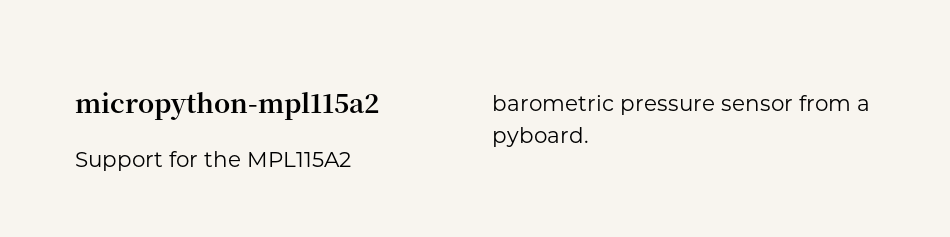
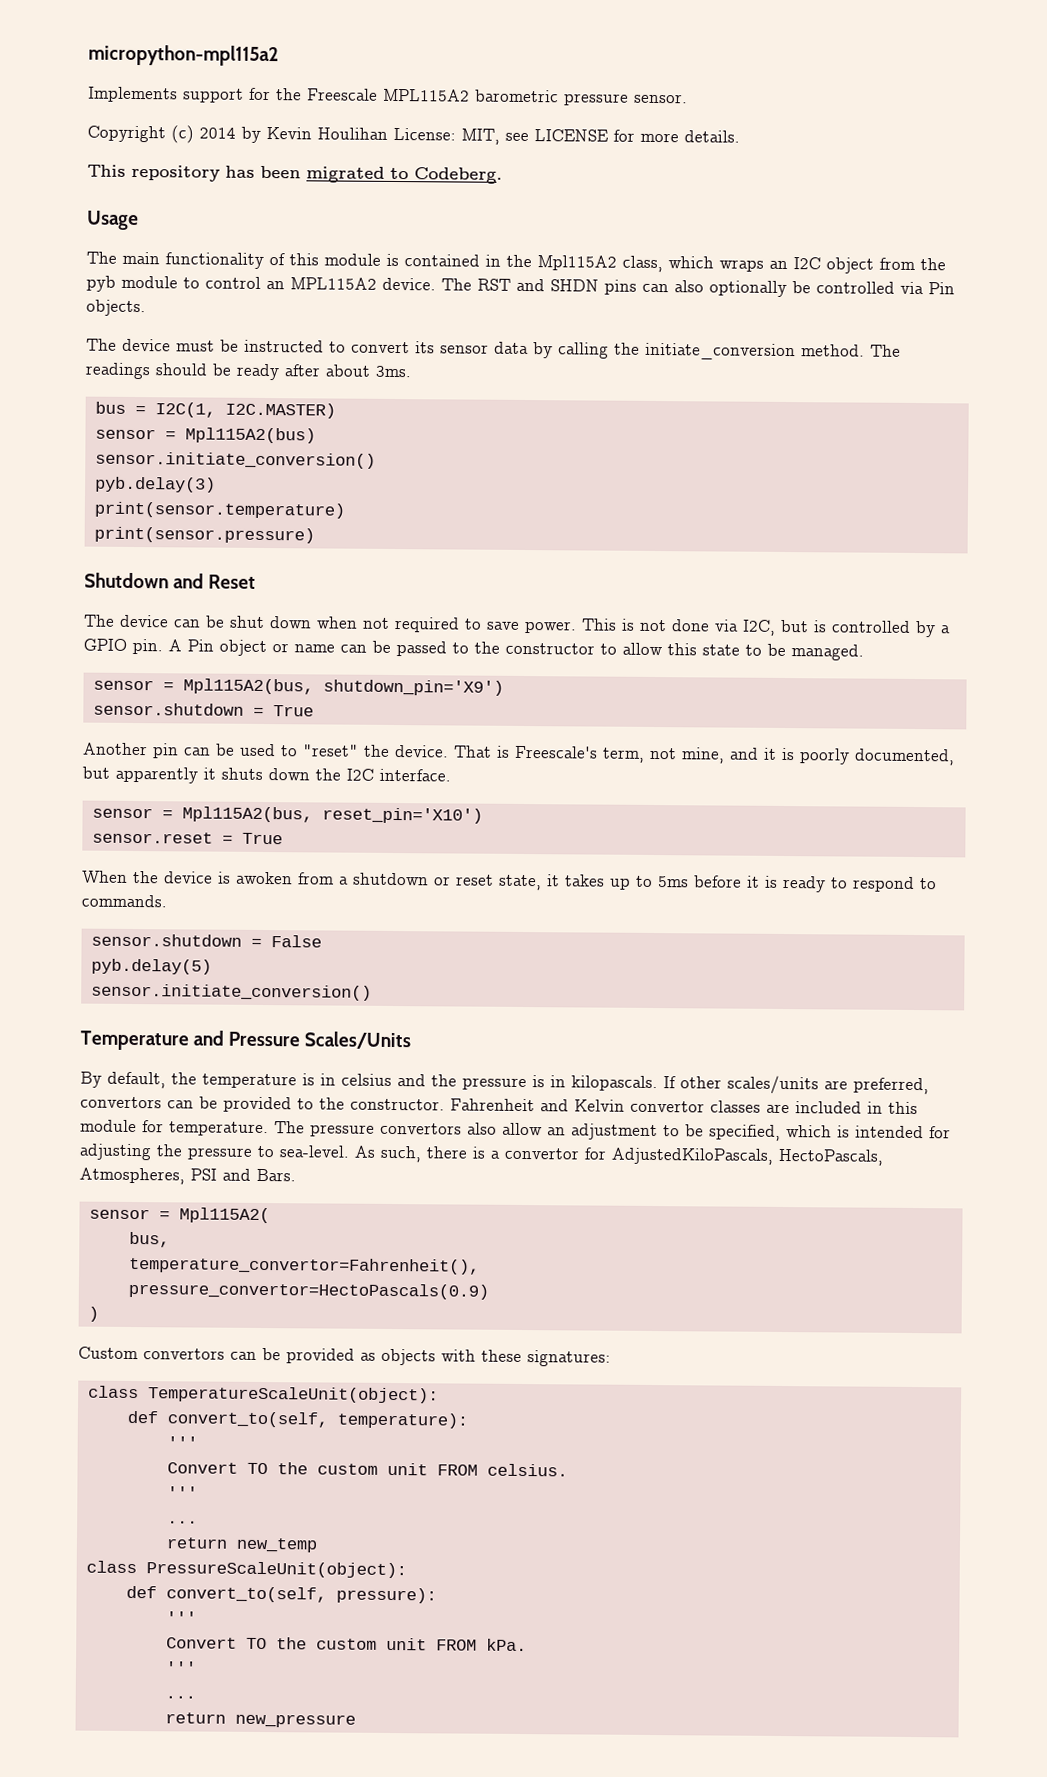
[75,152,163,171] Support -> [88,86,244,103] Implements support
(241, 159) none -> [307,88,378,101] Freescale
[721,95,870,111] [492,127,589,147] sensor from a pyboard. -> [634,93,688,104] [87,125,740,145] [87,164,502,184] [87,210,139,231] [86,251,946,274] [86,275,955,298] [86,299,146,317] [86,338,901,361] [85,362,412,381] [94,401,336,419] [94,427,316,444] [94,451,376,469] [94,476,216,493] [93,501,345,519] [93,526,315,544] [84,572,257,589] [83,614,951,638] [83,638,864,661] [92,678,504,696] [92,702,314,717] [83,742,955,766] [82,766,451,784] [91,806,483,824] [91,831,283,845] [82,870,937,893] [81,894,167,908] [90,933,322,948] [90,958,212,975] [90,983,372,1001] [80,1030,412,1051] [80,1071,929,1095] [80,1096,918,1115] [80,1119,951,1141] [79,1143,884,1166] [79,1167,296,1185] [88,1207,270,1224] [128,1231,170,1248] [128,1256,480,1275] [127,1281,489,1300] [87,1306,99,1322] [78,1346,611,1367] [87,1385,439,1404] [126,1410,468,1429] [166,1436,198,1449] [166,1462,568,1477] [166,1486,198,1499] [166,1520,198,1524] [165,1537,318,1553] [85,1560,407,1579] [125,1585,437,1604] [165,1611,197,1624] [165,1637,527,1652] [164,1661,197,1674] [164,1695,196,1699] [164,1712,356,1728] sensor. // Copyright (c) 2014 by Kevin Houlihan License: MIT, see LICENSE for more details. // This repository has been migrated to Codeberg. // Usage // The main functionality of this module is contained in the Mpl115A2 class, which wraps an I2C object from the pyb module to control an MPL115A2 device. The RST and SHDN pins can also optionally be controlled via Pin objects. // The device must be instructed to convert its sensor data by calling the initiate_conversion method. The readings should be ready after about 3ms. // bus = I2C(1, I2C.MASTER) // sensor = Mpl115A2(bus) // sensor.initiate_conversion() // pyb.delay(3) // print(sensor.temperature) // print(sensor.pressure) // Shutdown and Reset // The device can be shut down when not required to save power. This is not done via I2C, but is controlled by a GPIO pin. A Pin object or name can be passed to the constructor to allow this state to be managed. // sensor = Mpl115A2(bus, shutdown_pin='X9') // sensor.shutdown = True // Another pin can be used to "reset" the device. That is Freescale's term, not mine, and it is poorly documented, but apparently it shuts down the I2C interface. // sensor = Mpl115A2(bus, reset_pin='X10') // sensor.reset = True // When the device is awoken from a shutdown or reset state, it takes up to 5ms before it is ready to respond to commands. // sensor.shutdown = False // pyb.delay(5) // sensor.initiate_conversion() // Temperature and Pressure Scales/Units // By default, the temperature is in celsius and the pressure is in kilopascals. If other scales/units are preferred, convertors can be provided to the constructor. Fahrenheit and Kelvin convertor classes are included in this module for temperature. The pressure convertors also allow an adjustment to be specified, which is intended for adjusting the pressure to sea-level. As such, there is a convertor for AdjustedKiloPascals, HectoPascals, Atmospheres, PSI and Bars. // sensor = Mpl115A2( // bus, // temperature_convertor=Fahrenheit(), // pressure_convertor=HectoPascals(0.9) // ) // Custom convertors can be provided as objects with these signatures: // class TemperatureScaleUnit(object): // def convert_to(self, temperature): // ''' // Convert TO the custom unit FROM celsius. // ''' // ... // return new_temp // class PressureScaleUnit(object): // def convert_to(self, pressure): // ''' // Convert TO the custom unit FROM kPa. // ''' // ... // return new_pressure

